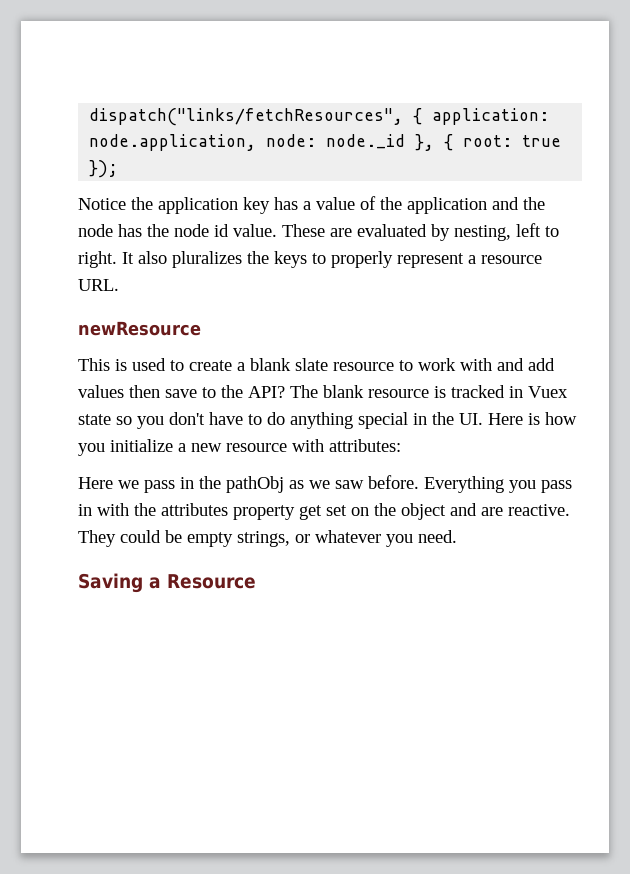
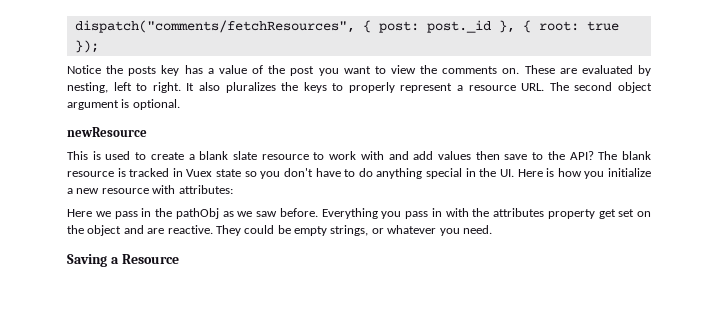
[89,108,550,126] [89,134,406,151] dispatch("links/fetchResources", { application: node.application, node: node._id -> [74,20,491,33] dispatch("comments/fetchResources", { post: post._id
[158,197,238,214] application -> [128,66,157,76] posts
[407,197,545,214] [78,224,277,237] application and the node has the node id value. -> [290,65,520,76] post you want to view the comments on.
(119, 285) none -> [549,82,652,93] [67,99,180,110] The second object argument is optional.

